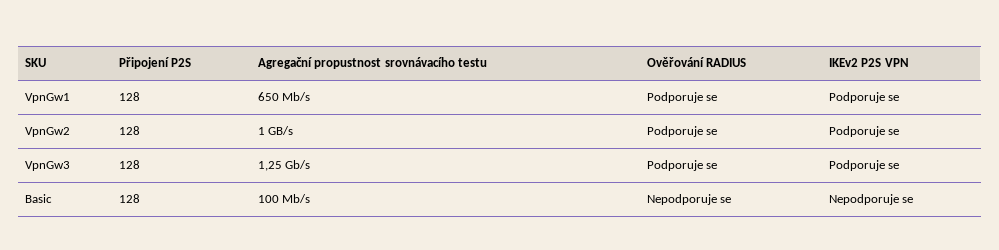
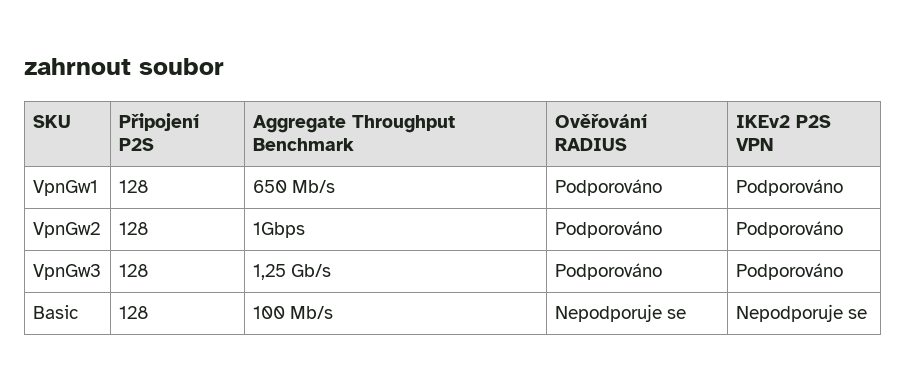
(25, 62) none -> [24,58,224,75] zahrnout soubor //
[258,57,488,69] Agregační propustnost srovnávacího testu -> [252,115,455,133] [252,138,354,151] Aggregate Throughput Benchmark
[647,92,718,103] [829,92,900,103] [25,127,71,137] [119,126,141,135] [258,126,294,135] [647,126,718,137] [829,126,900,137] Podporuje se | Podporuje se // VpnGw2 | 128 | 1 GB/s | Podporuje se | Podporuje se -> [554,179,662,196] [735,179,843,196] [32,222,100,238] [118,222,149,235] [252,222,305,238] [554,221,662,238] [735,221,843,238] Podporováno | Podporováno // VpnGw2 | 128 | 1Gbps | Podporováno | Podporováno
[647,160,718,171] [829,160,900,171] Podporuje se | Podporuje se -> [554,263,662,280] [735,263,843,280] Podporováno | Podporováno

